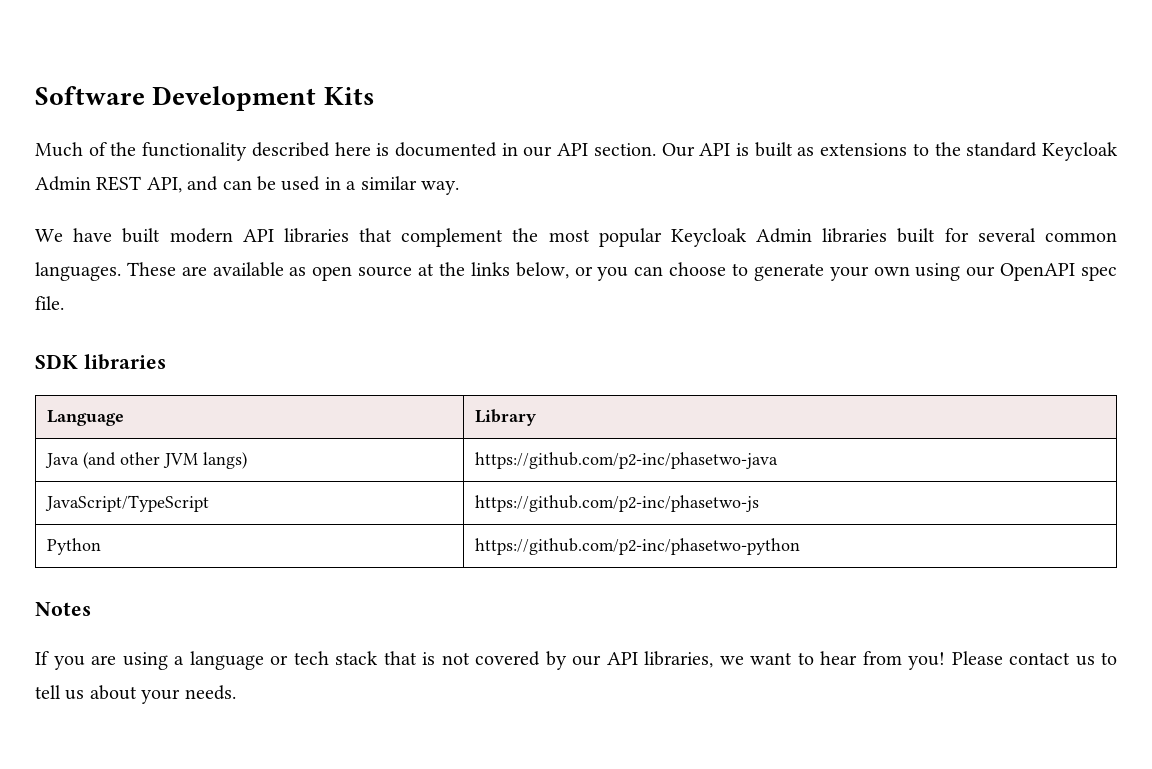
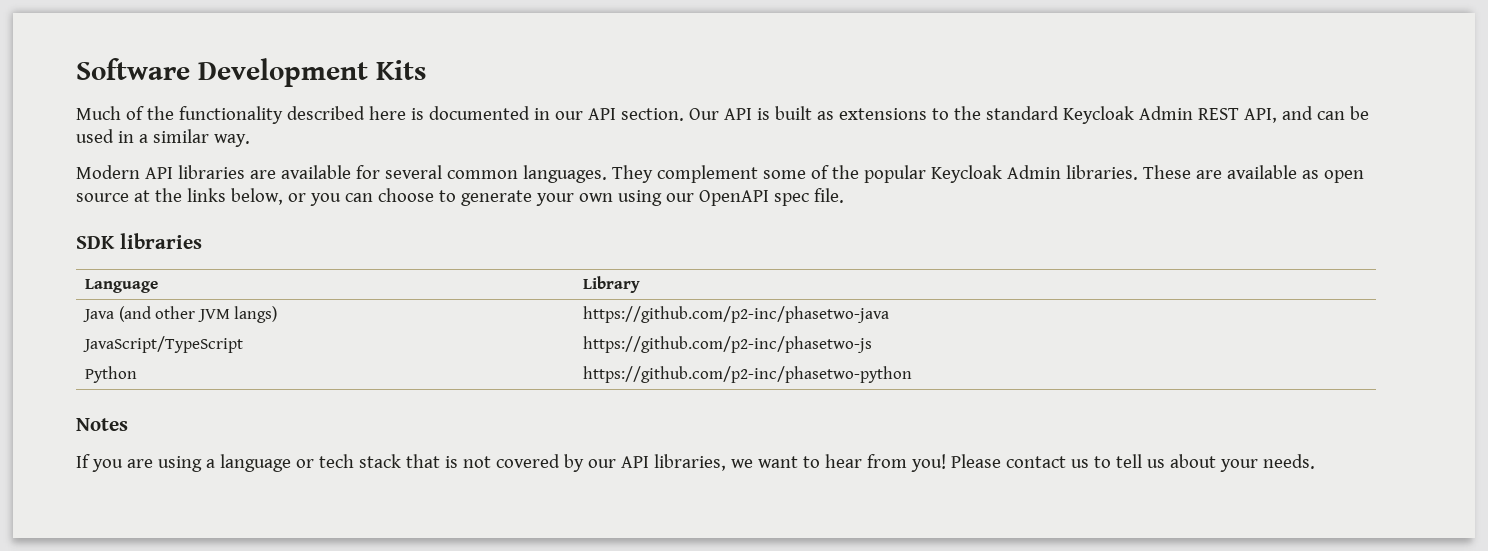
[35,228,1117,247] [35,262,121,281] We have built modern API libraries that complement the most popular Keycloak Admin libraries built for several common languages. -> [76,165,1138,183] Modern API libraries are available for several common languages. They complement some of the popular Keycloak Admin libraries.

